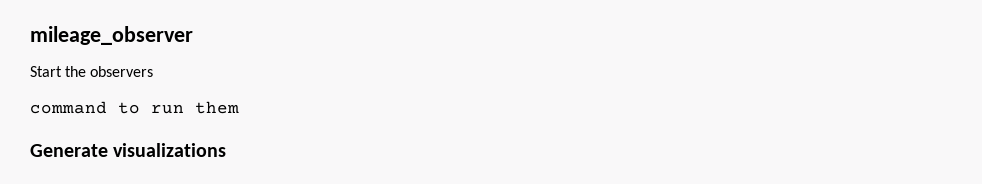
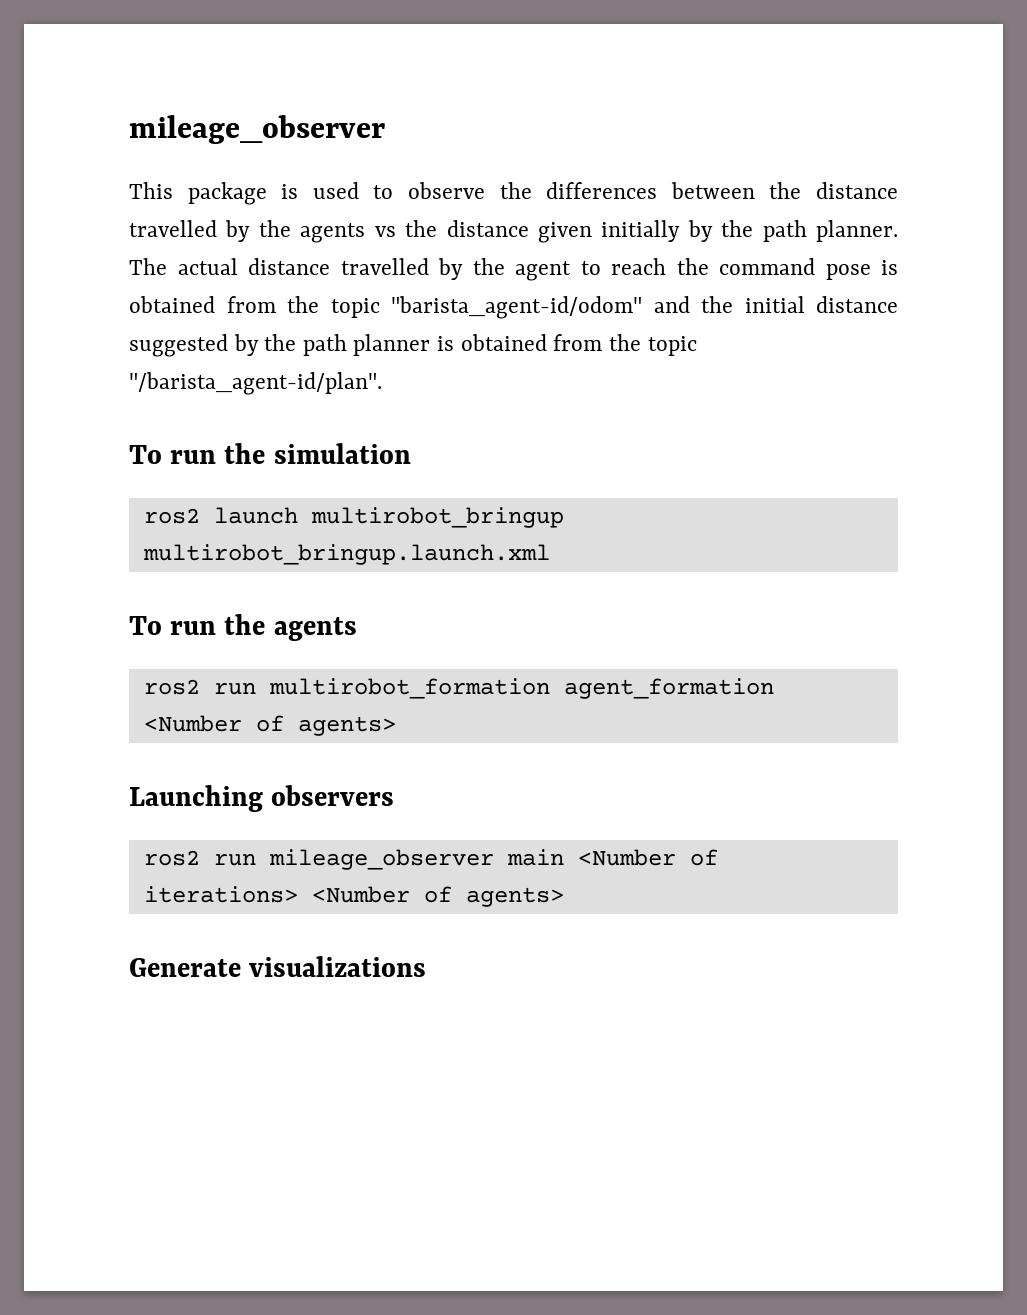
[30,66,154,77] [30,101,239,114] Start the observers // command to run them -> [129,182,899,205] [129,220,898,243] [129,258,898,281] [129,296,898,319] [129,334,697,357] [129,372,382,395] [129,443,411,464] [143,507,564,528] [142,544,550,565] [129,614,357,641] [143,678,774,699] [143,715,396,736] [129,785,395,812] [143,849,718,870] [143,886,564,907] This package is used to observe the differences between the distance travelled by the agents vs the distance given initially by the path planner. The actual distance travelled by the agent to reach the command pose is obtained from the topic "barista_agent-id/odom" and the initial distance suggested by the path planner is obtained from the topic "/barista_agent-id/plan". // To run the simulation // ros2 launch multirobot_bringup multirobot_bringup.launch.xml // To run the agents // ros2 run multirobot_formation agent_formation <Number of agents> // Launching observers // ros2 run mileage_observer main <Number of iterations> <Number of agents>

